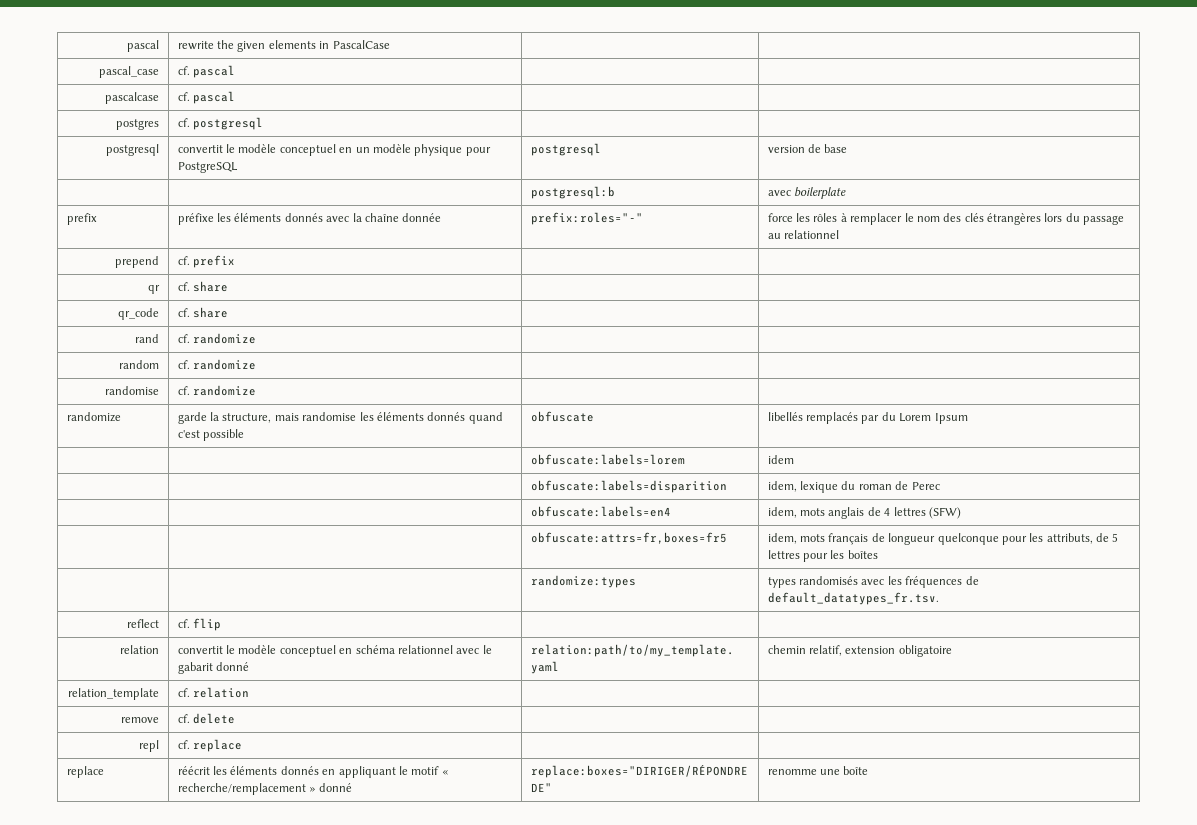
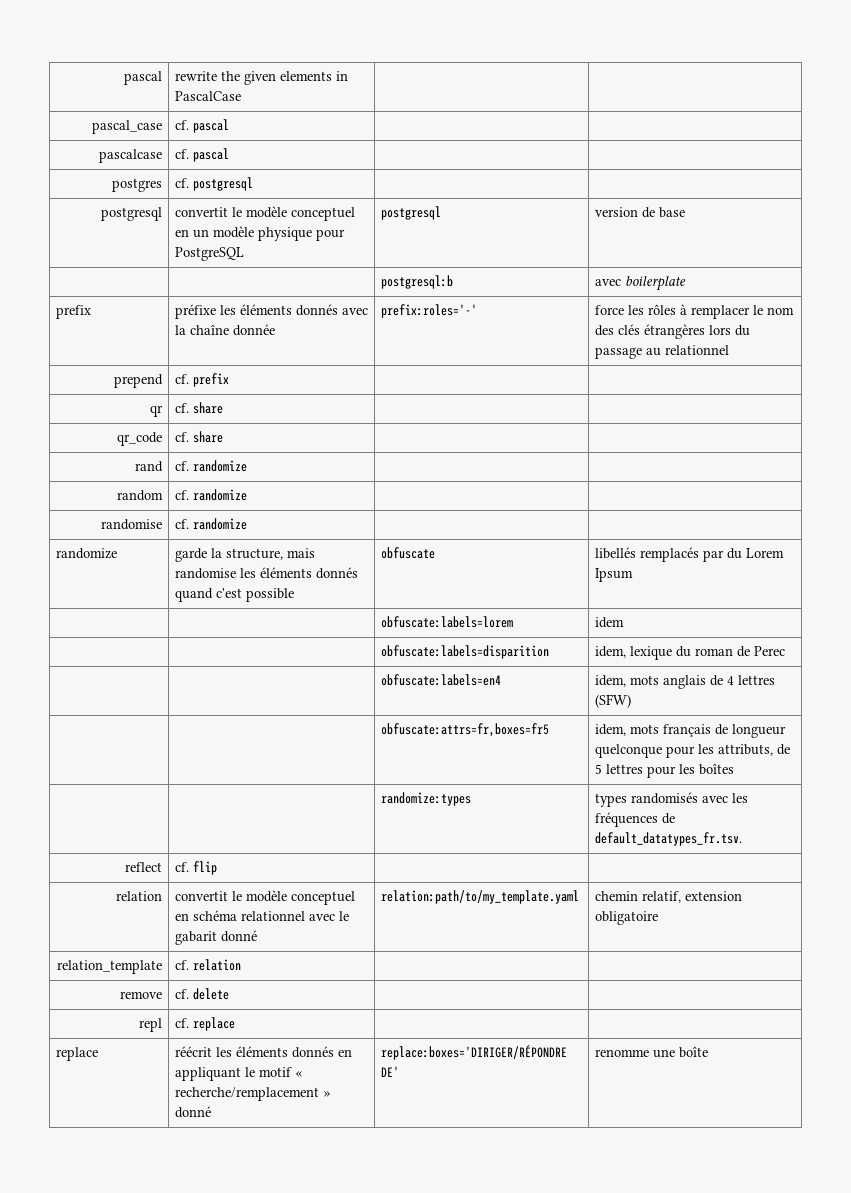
[530,212,643,225] prefix:roles="-" -> [380,304,477,318] prefix:roles='-'
[530,765,748,778] [530,783,552,792] replace:boxes="DIRIGER/RÉPONDRE DE" -> [380,1045,567,1060] [380,1066,399,1077] replace:boxes='DIRIGER/RÉPONDRE DE'

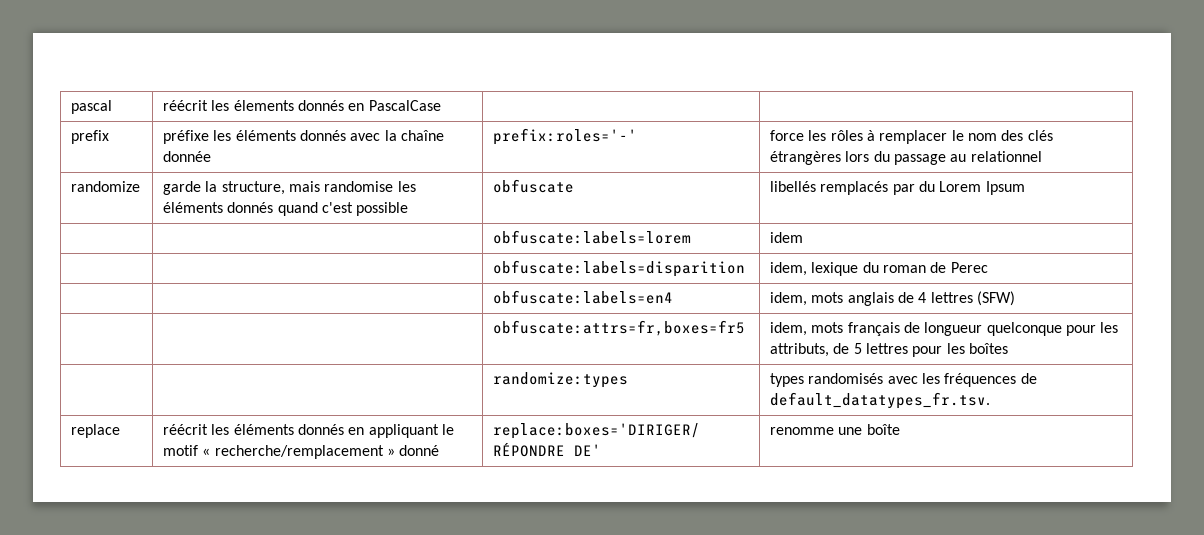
[124,71,163,85] [174,71,348,85] [174,91,241,101] [92,120,163,134] [174,119,229,133] [99,149,163,163] [174,148,229,162] [112,178,163,192] [174,177,253,191] [101,207,163,221] [174,206,355,221] [174,226,345,241] [174,247,244,261] [380,206,441,220] [594,207,685,218] [380,275,453,289] [594,276,686,291] pascal | rewrite the given elements in PascalCase | | // pascal_case | cf. pascal | | // pascalcase | cf. pascal | | // postgres | cf. postgresql | | // postgresql | convertit le modèle conceptuel en un modèle physique pour PostgreSQL | postgresql | version de base // | | postgresql:b | avec boilerplate -> [71,100,113,114] [163,100,441,111] pascal | réécrit les élements donnés en PascalCase | |
[114,374,164,388] [174,373,229,387] [150,405,164,417] [174,402,223,414] [117,432,163,446] [174,431,223,443] [135,461,164,472] [174,460,247,472] [117,490,164,501] [174,489,247,501] [101,519,163,530] [174,518,247,530] // prepend | cf. prefix | | // qr | cf. share | | // qr_code | cf. share | | // rand | cf. randomize | | // random | cf. randomize | | // randomise | cf. randomize | | -> (1042, 156) none
[125,862,163,872] [174,861,217,875] [116,891,163,901] [174,890,355,905] [174,910,349,921] [174,930,257,945] [380,890,579,904] [594,891,742,903] [594,911,658,925] [57,960,163,974] [174,959,241,971] [120,991,163,999] [174,988,229,1000] [139,1018,163,1032] [174,1017,235,1031] // reflect | cf. flip | | // relation | convertit le modèle conceptuel en schéma relationnel avec le gabarit donné | relation:path/to/my_template.yaml | chemin relatif, extension obligatoire // relation_template | cf. relation | | // remove | cf. delete | | // repl | cf. replace | | -> (991, 400) none

